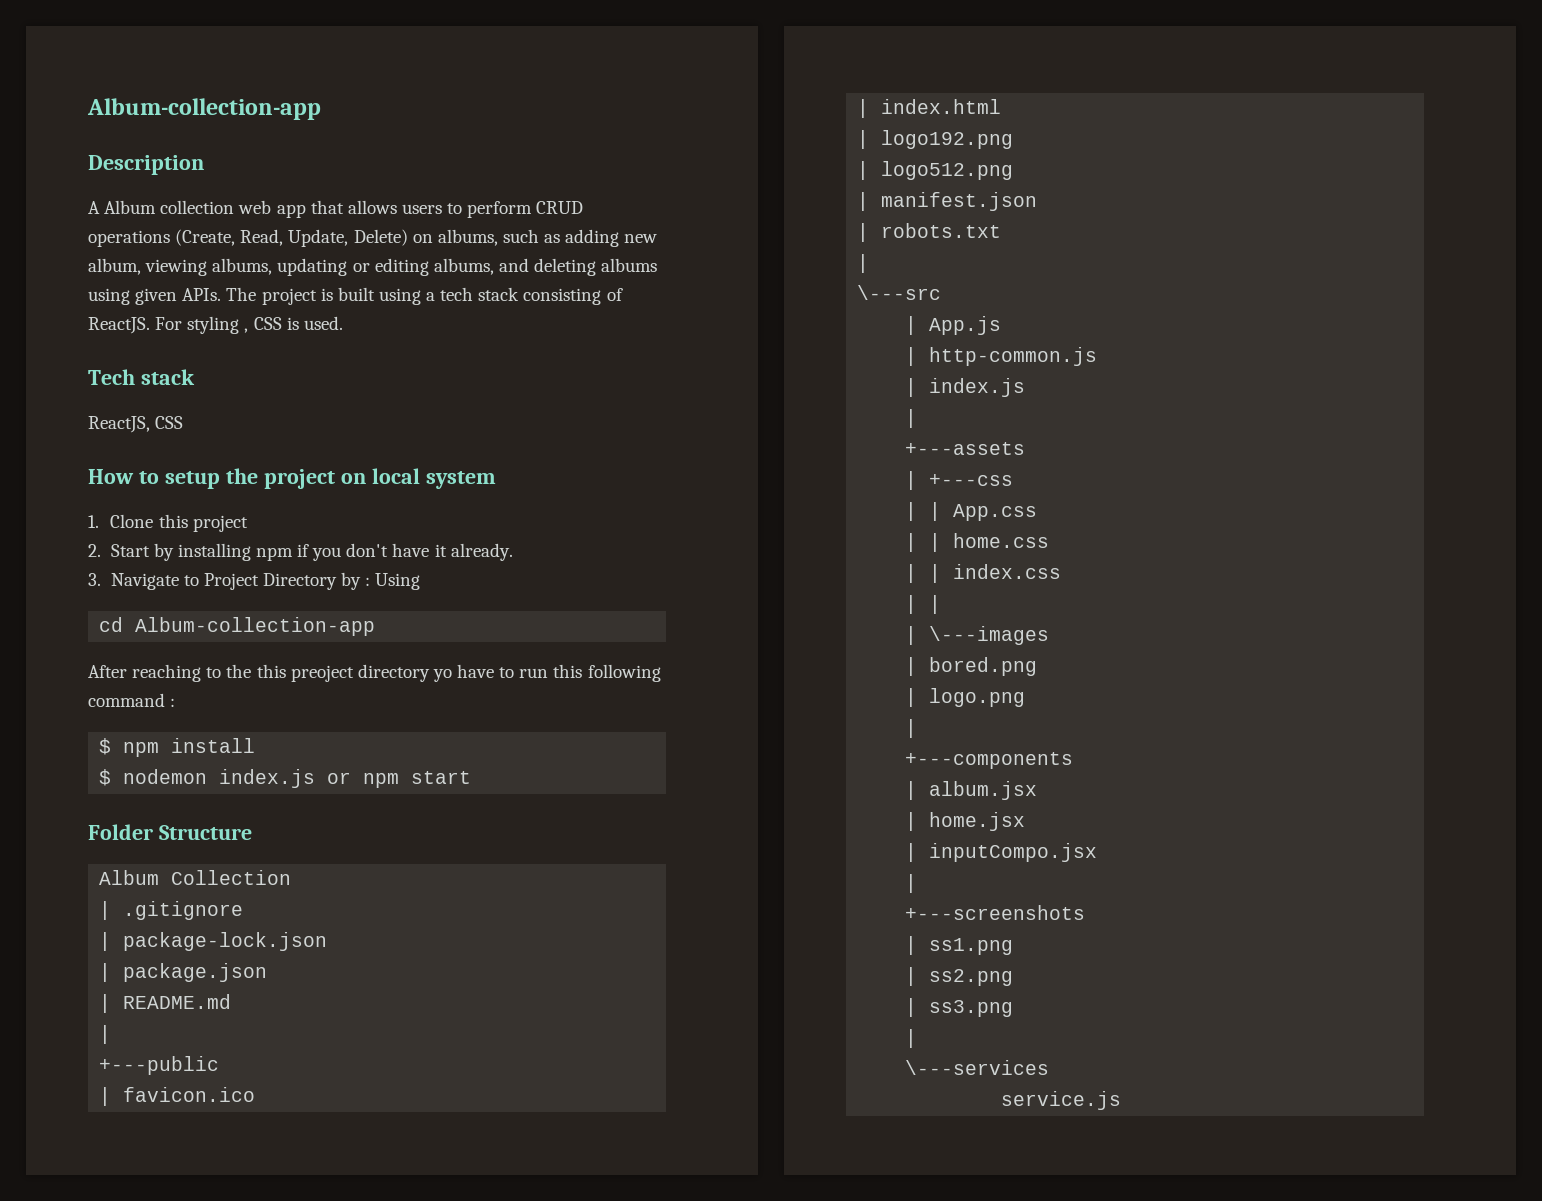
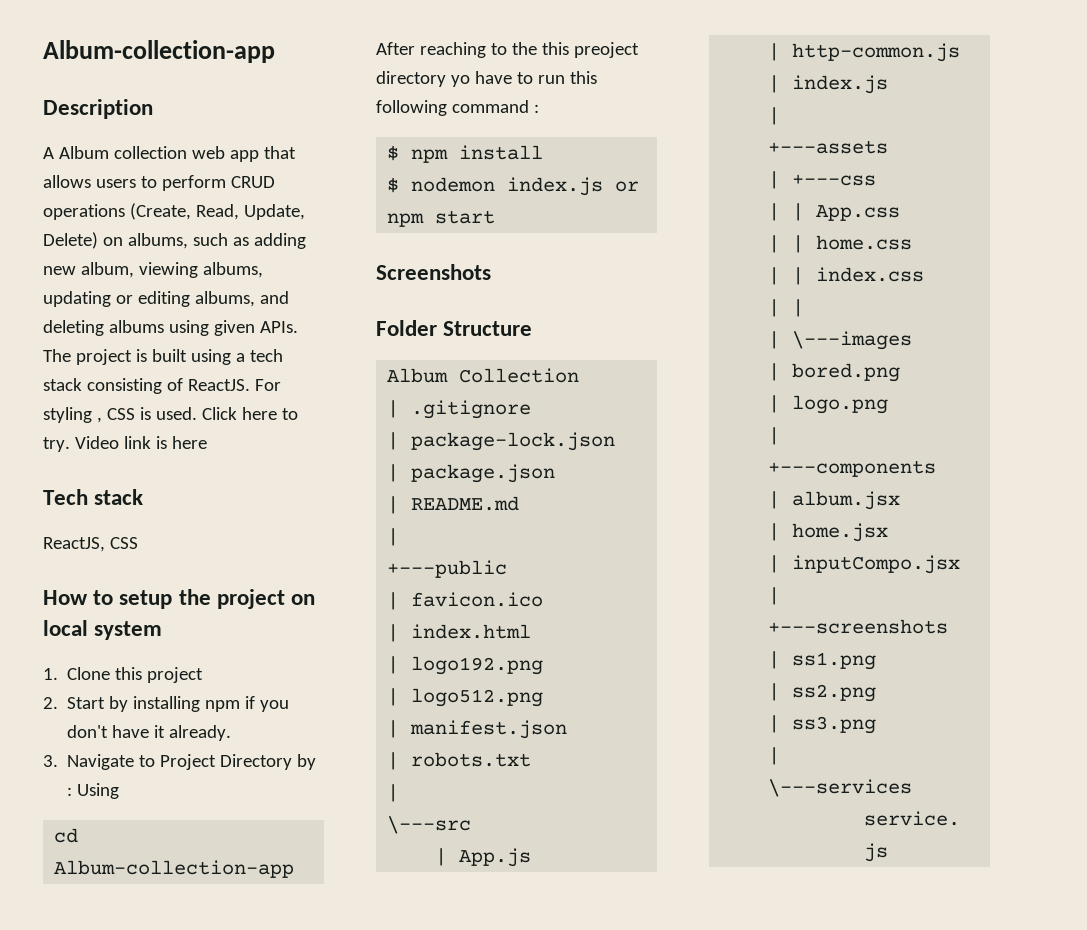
(343, 323) none -> [201,407,298,420] [43,436,207,452] Click here to try. Video link is here
(472, 777) none -> [376,264,491,280] // Screenshots

